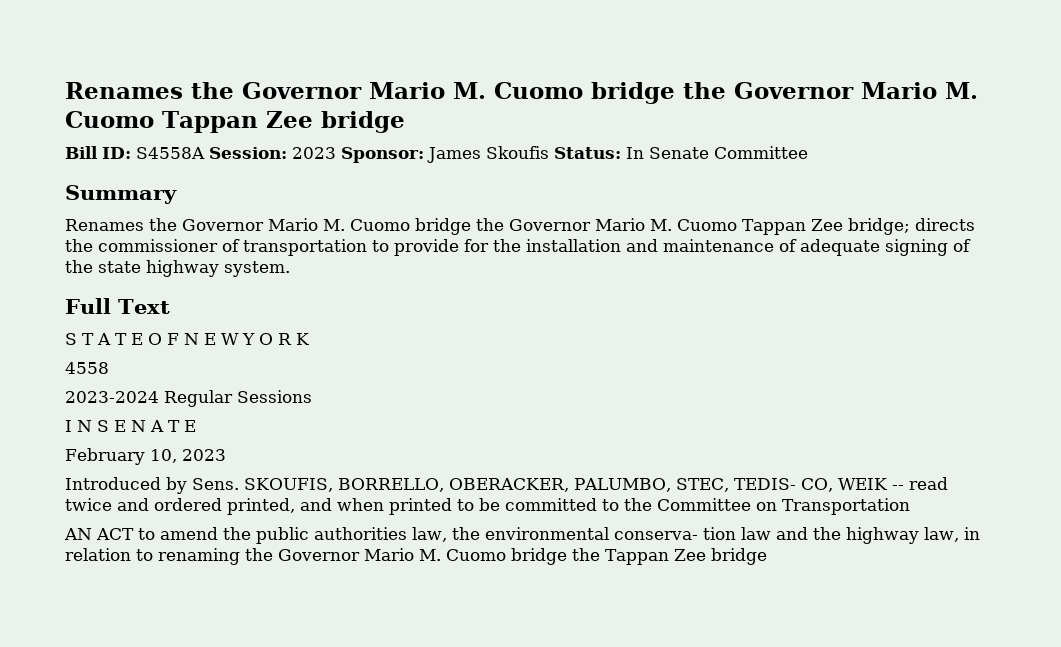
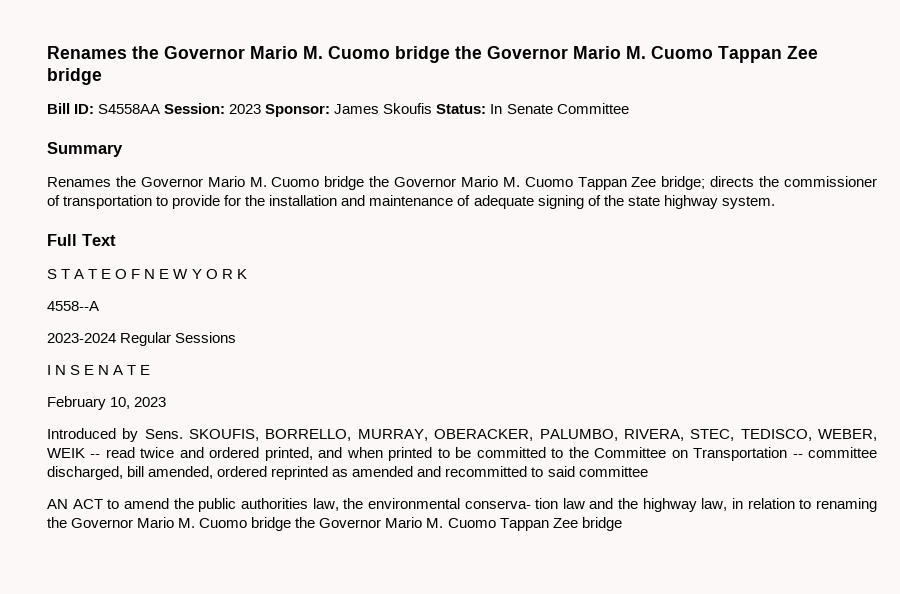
[136,147,205,159] S4558A -> [98,104,161,114] S4558AA
[65,362,109,374] 4558 -> [47,301,99,311] 4558--A
(444, 485) none -> [357,429,428,441] MURRAY,
[675,478,833,492] STEC, TEDIS- CO, -> [623,429,878,441] RIVERA, STEC, TEDISCO, WEBER,
(910, 506) none -> [792,447,878,458] [47,466,648,480] -- committee discharged, bill amended, ordered reprinted as amended and recommitted to said committee
(600, 554) none -> [319,517,496,528] Governor Mario M. Cuomo

